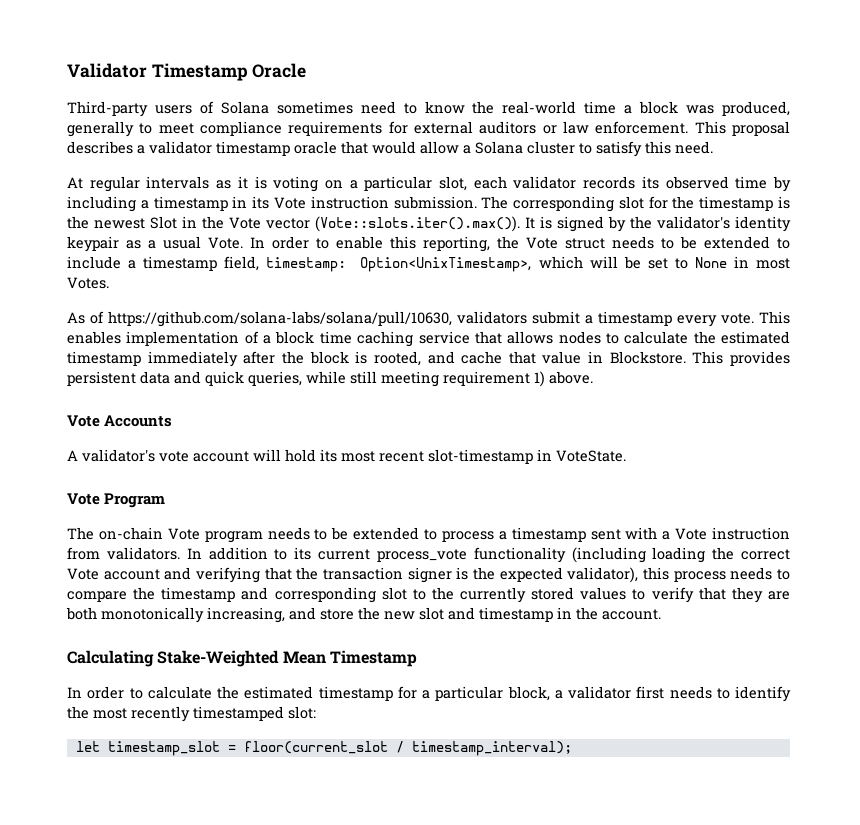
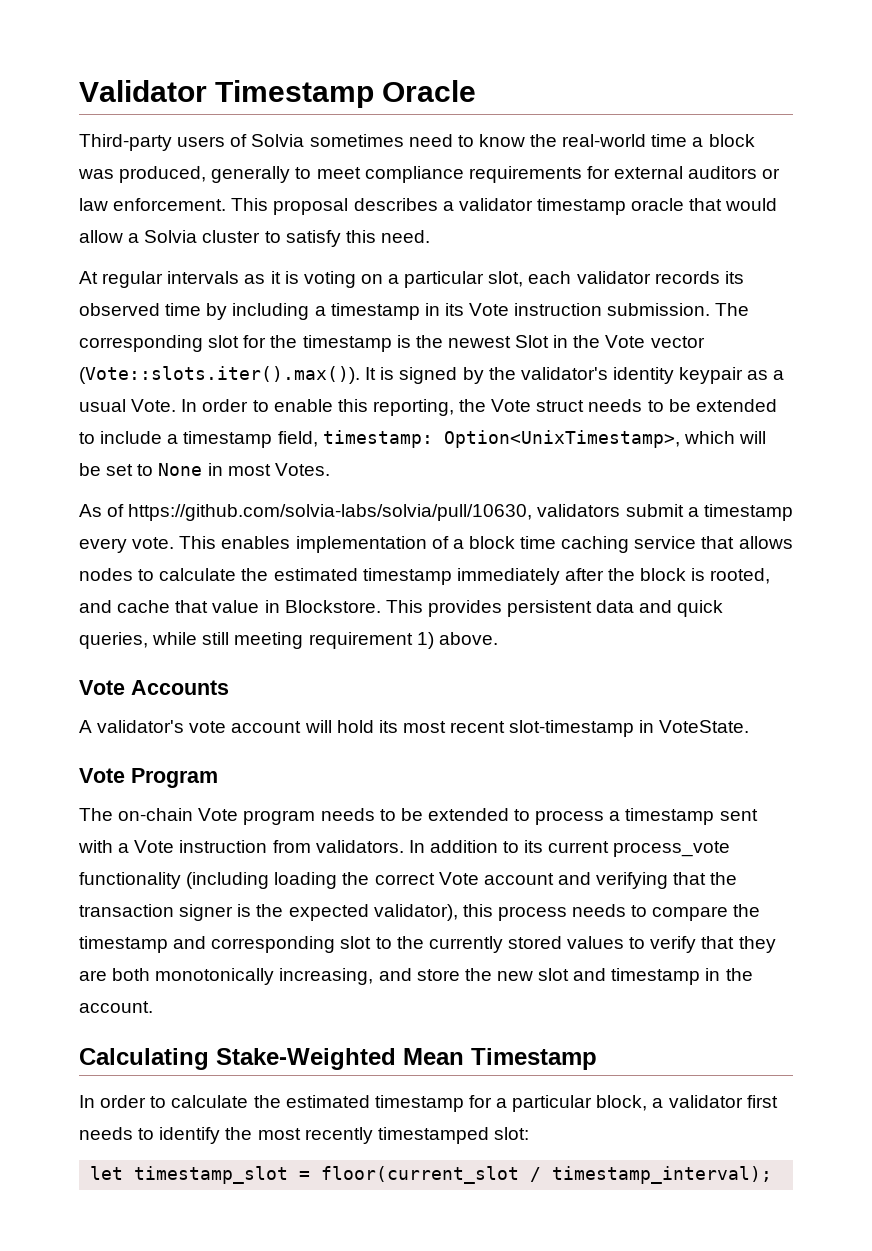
[220,101,269,114] Solana -> [251,134,305,147] Solvia
[475,141,523,154] Solana -> [144,230,198,243] Solvia
[108,311,452,327] https://github.com/solana-labs/solana/pull/10630, -> [128,504,533,521] https://github.com/solvia-labs/solvia/pull/10630,

